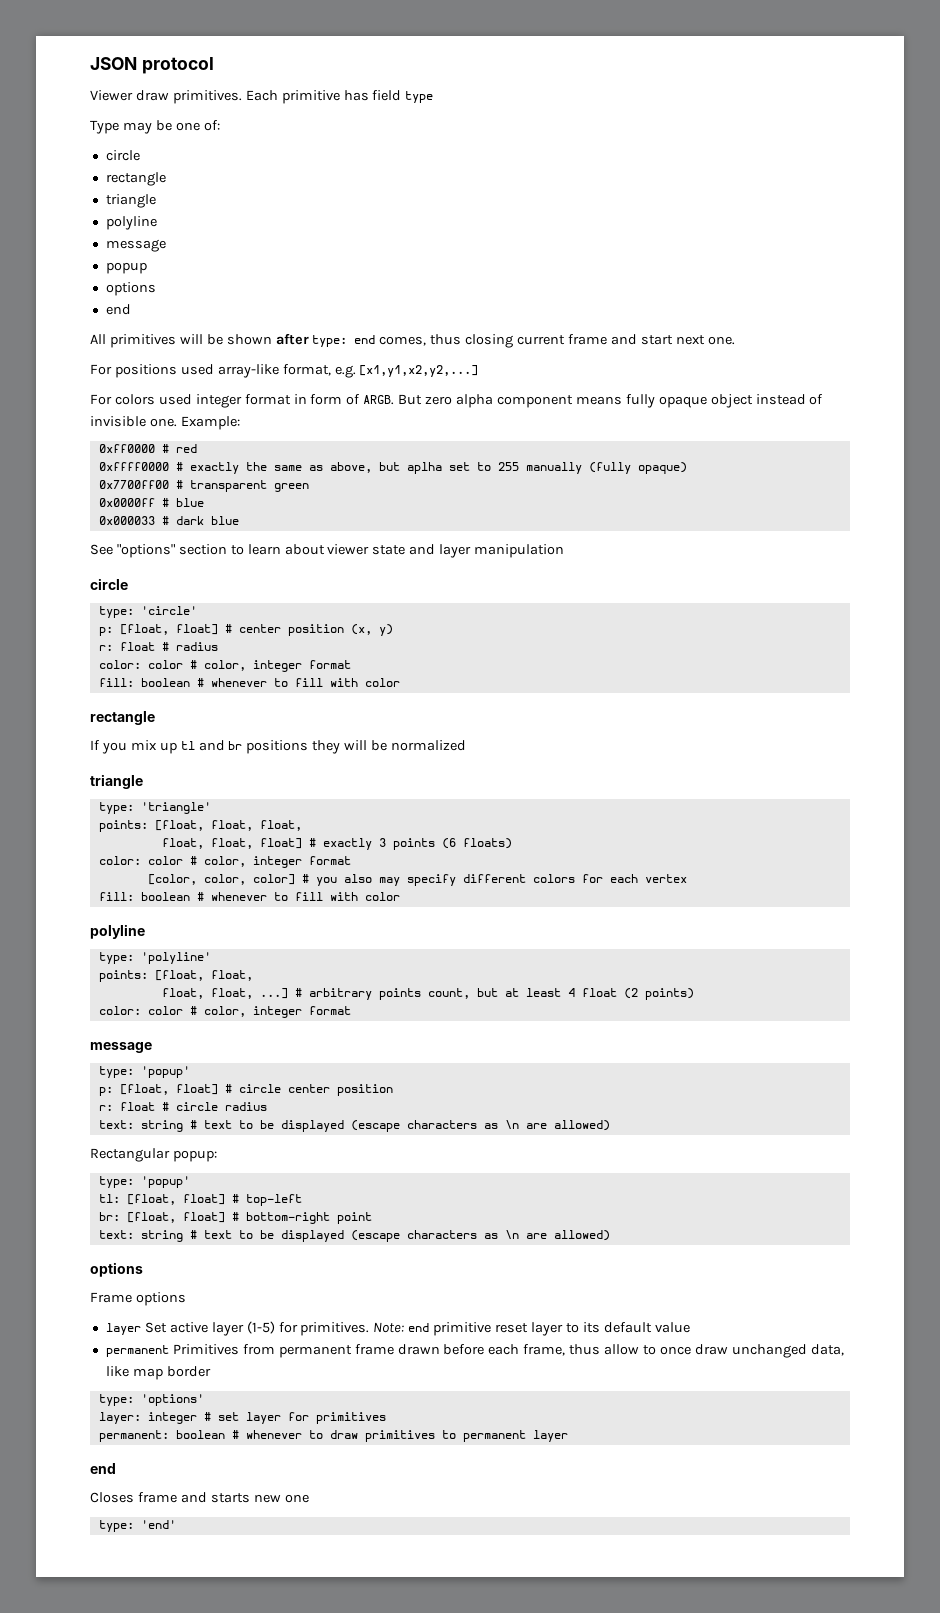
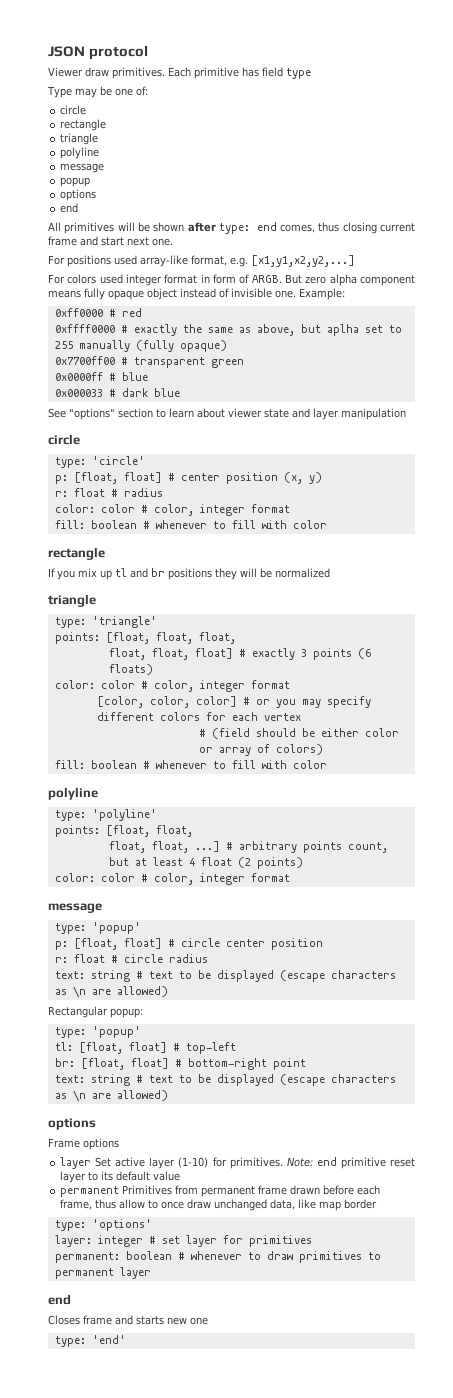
[315,874,372,886] you also -> [255,699,296,708] or you
(687, 878) none -> [198,728,399,739] [198,744,323,756] // # (field should be either color or array of colors)
[246,1321,275,1334] (1-5) -> [178,1157,209,1168] (1-10)

